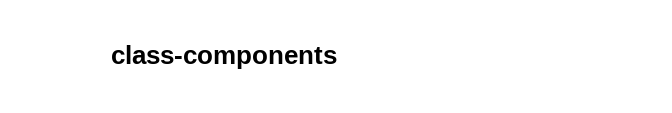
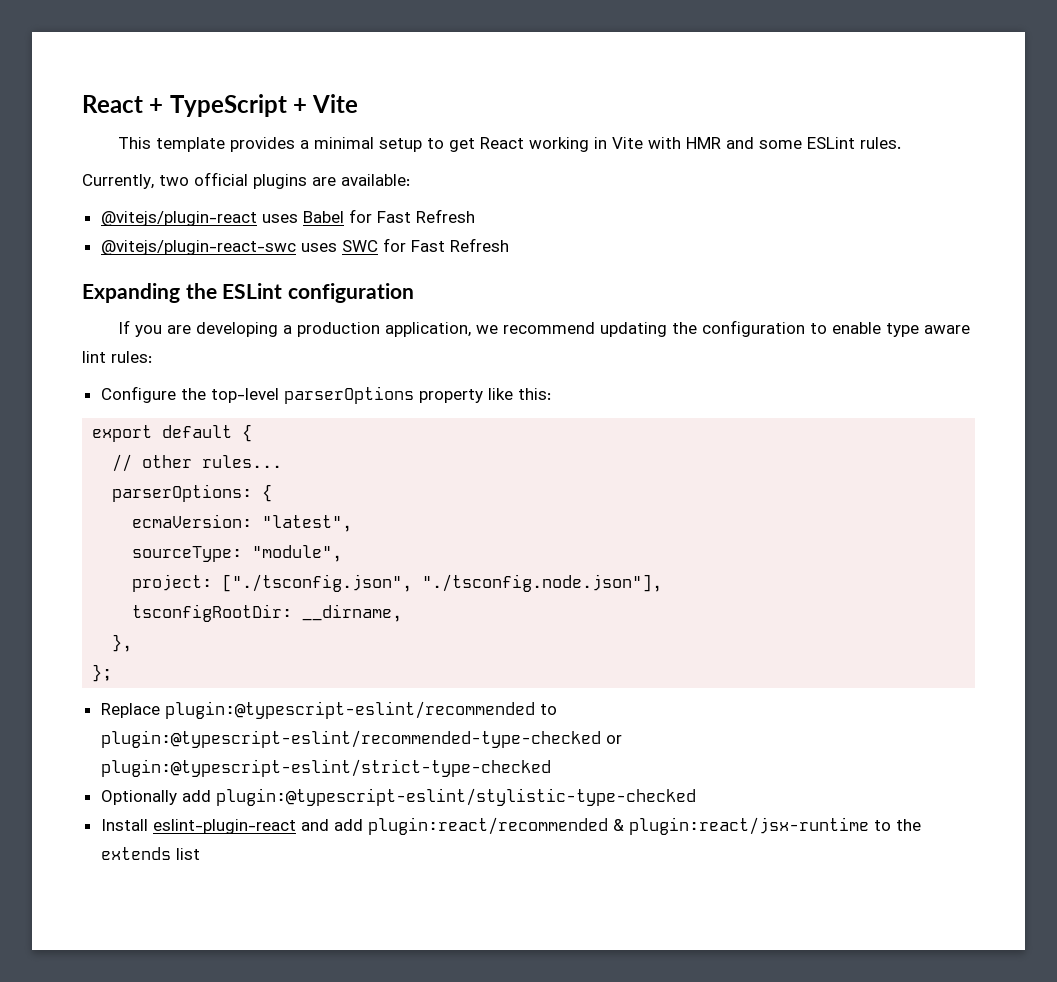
[111,45,337,69] class-components -> [82,94,359,117] [117,137,901,152] [82,172,410,189] [100,209,475,226] [100,238,509,255] [82,283,415,303] [117,320,970,337] [82,351,152,363] [100,386,551,404] [92,424,253,442] [112,454,283,472] [112,484,273,502] [132,514,353,532] [132,545,343,562] [132,574,663,592] [132,604,403,622] [112,634,133,652] [92,664,113,682] [100,701,557,719] [100,730,622,748] [100,759,551,777] [100,788,696,806] [100,817,921,835] [100,847,200,860] React + TypeScript + Vite // This template provides a minimal setup to get React working in Vite with HMR and some ESLint rules. // Currently, two official plugins are available: // @vitejs/plugin-react uses Babel for Fast Refresh // @vitejs/plugin-react-swc uses SWC for Fast Refresh // Expanding the ESLint configuration // If you are developing a production application, we recommend updating the configuration to enable type aware lint rules: // Configure the top-level parserOptions property like this: // export default { // // other rules... // parserOptions: { // ecmaVersion: "latest", // sourceType: "module", // project: ["./tsconfig.json", "./tsconfig.node.json"], // tsconfigRootDir: __dirname, // }, // }; // Replace plugin:@typescript-eslint/recommended to plugin:@typescript-eslint/recommended-type-checked or plugin:@typescript-eslint/strict-type-checked // Optionally add plugin:@typescript-eslint/stylistic-type-checked // Install eslint-plugin-react and add plugin:react/recommended & plugin:react/jsx-runtime to the extends list

